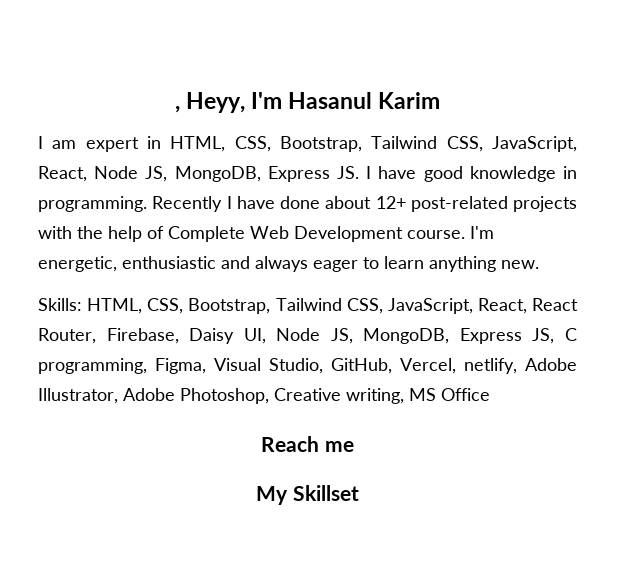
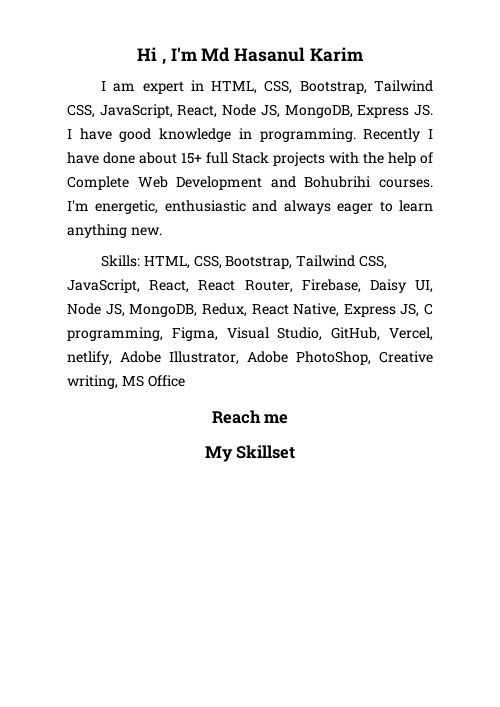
[174,92,282,113] , Heyy, I'm -> [137,47,231,65] Hi , I'm Md
[375,196,508,212] 12+ post-related -> [181,152,269,164] 15+ full Stack
[407,230,465,239] course. -> [270,176,433,188] and Bohubrihi courses.
(450, 336) none -> [201,303,340,317] Redux, React Native,
[180,388,269,404] Photoshop, -> [296,351,371,365] PhotoShop,

